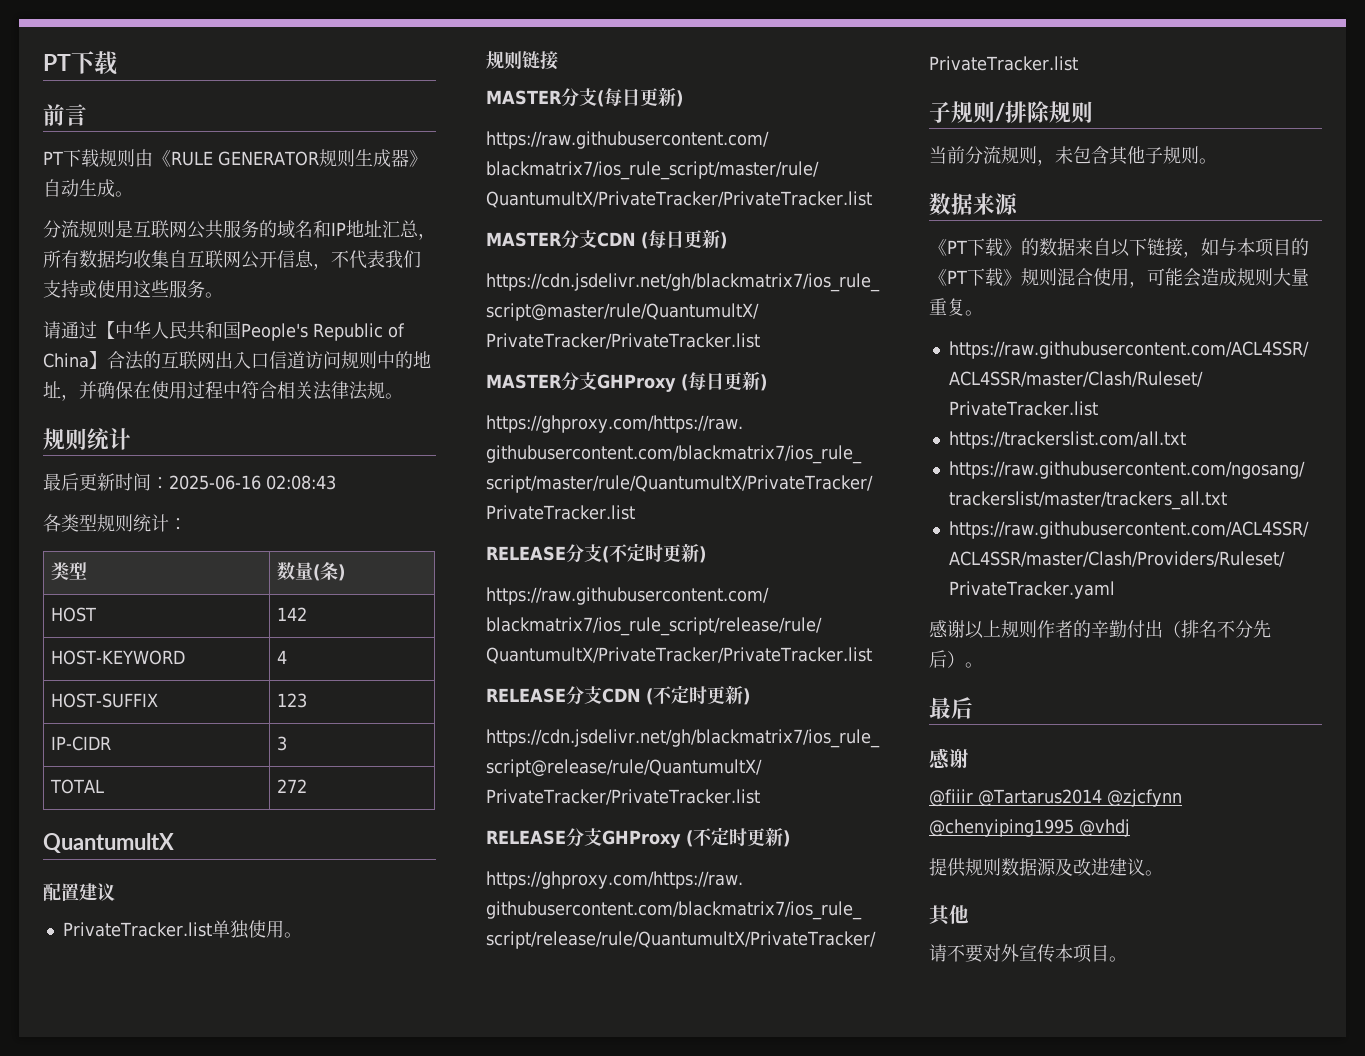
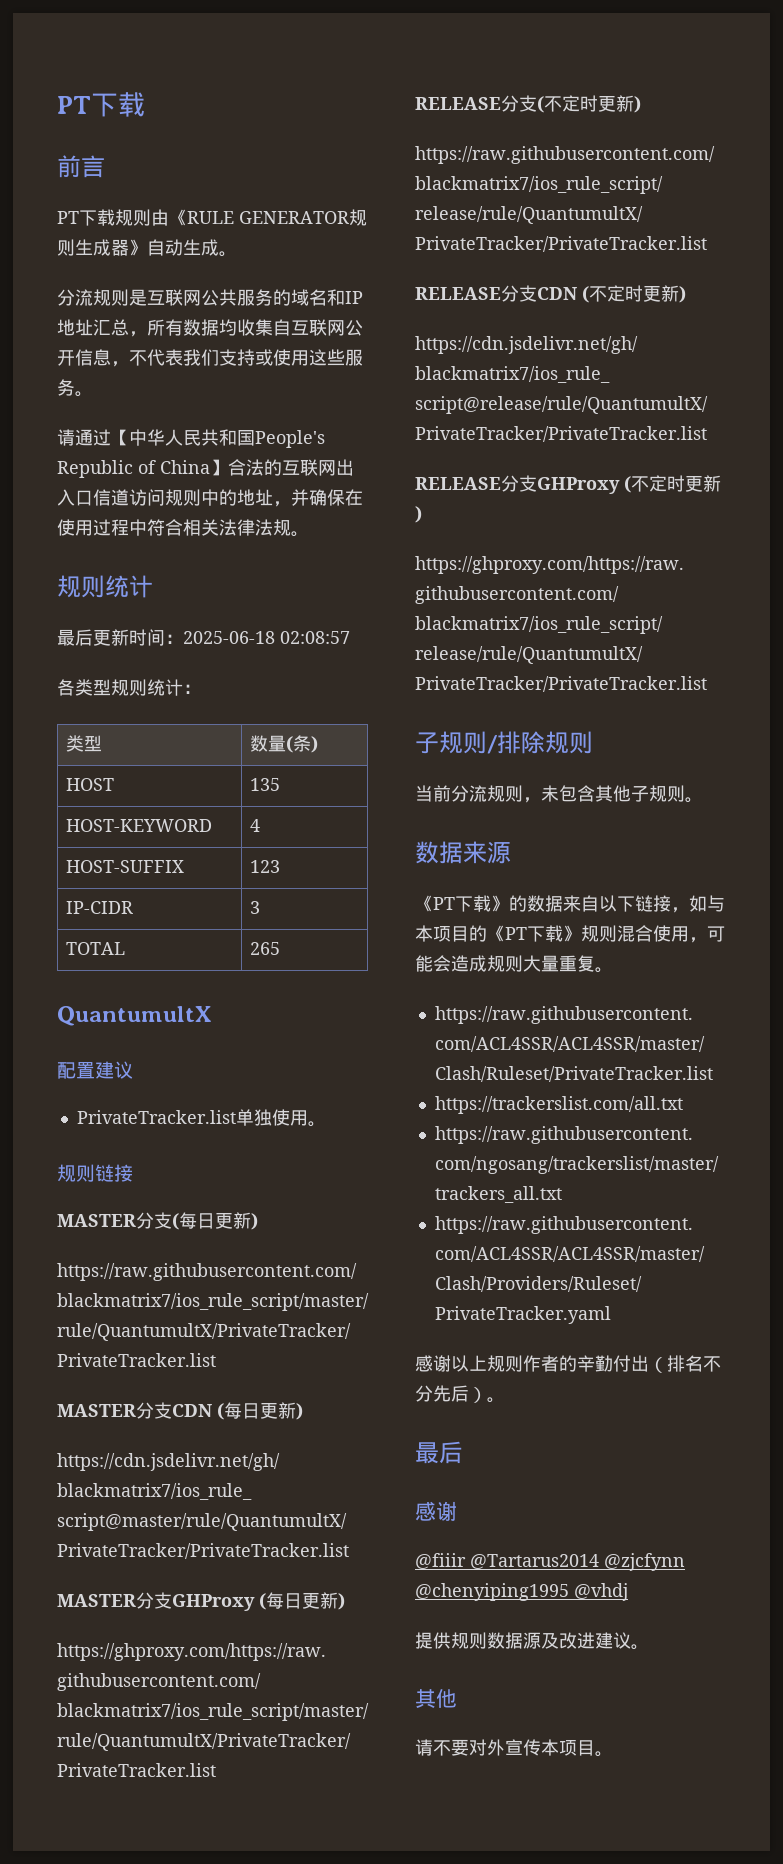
[169,475,336,490] 2025-06-16 02:08:43 -> [183,631,350,644] 2025-06-18 02:08:57
[276,607,307,621] 142 -> [250,778,281,791] 135
[276,779,307,793] 272 -> [250,942,281,955] 265

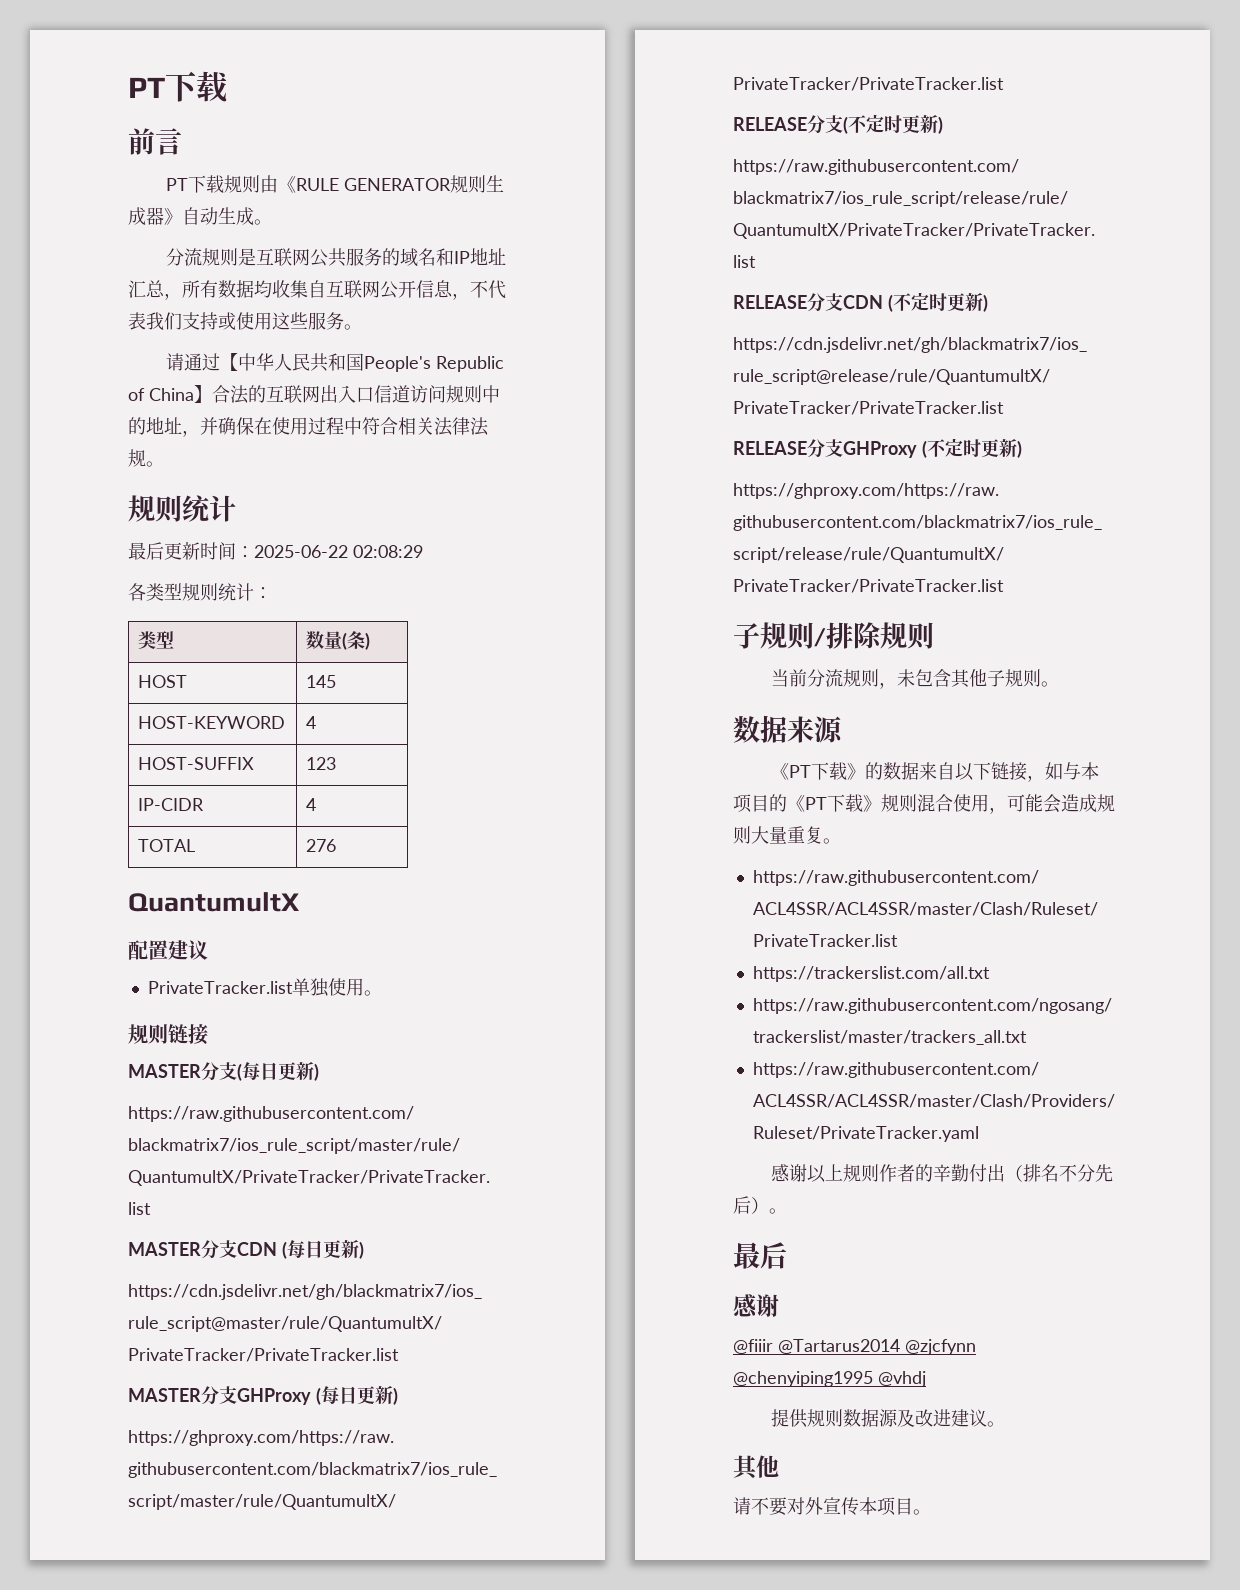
[183,631,350,644] 2025-06-18 02:08:57 -> [254,545,423,558] 2025-06-22 02:08:29
[250,778,281,791] 135 -> [306,675,337,688] 145
[250,901,261,914] 3 -> [306,798,317,811] 4
[250,942,281,955] 265 -> [306,839,337,852] 276

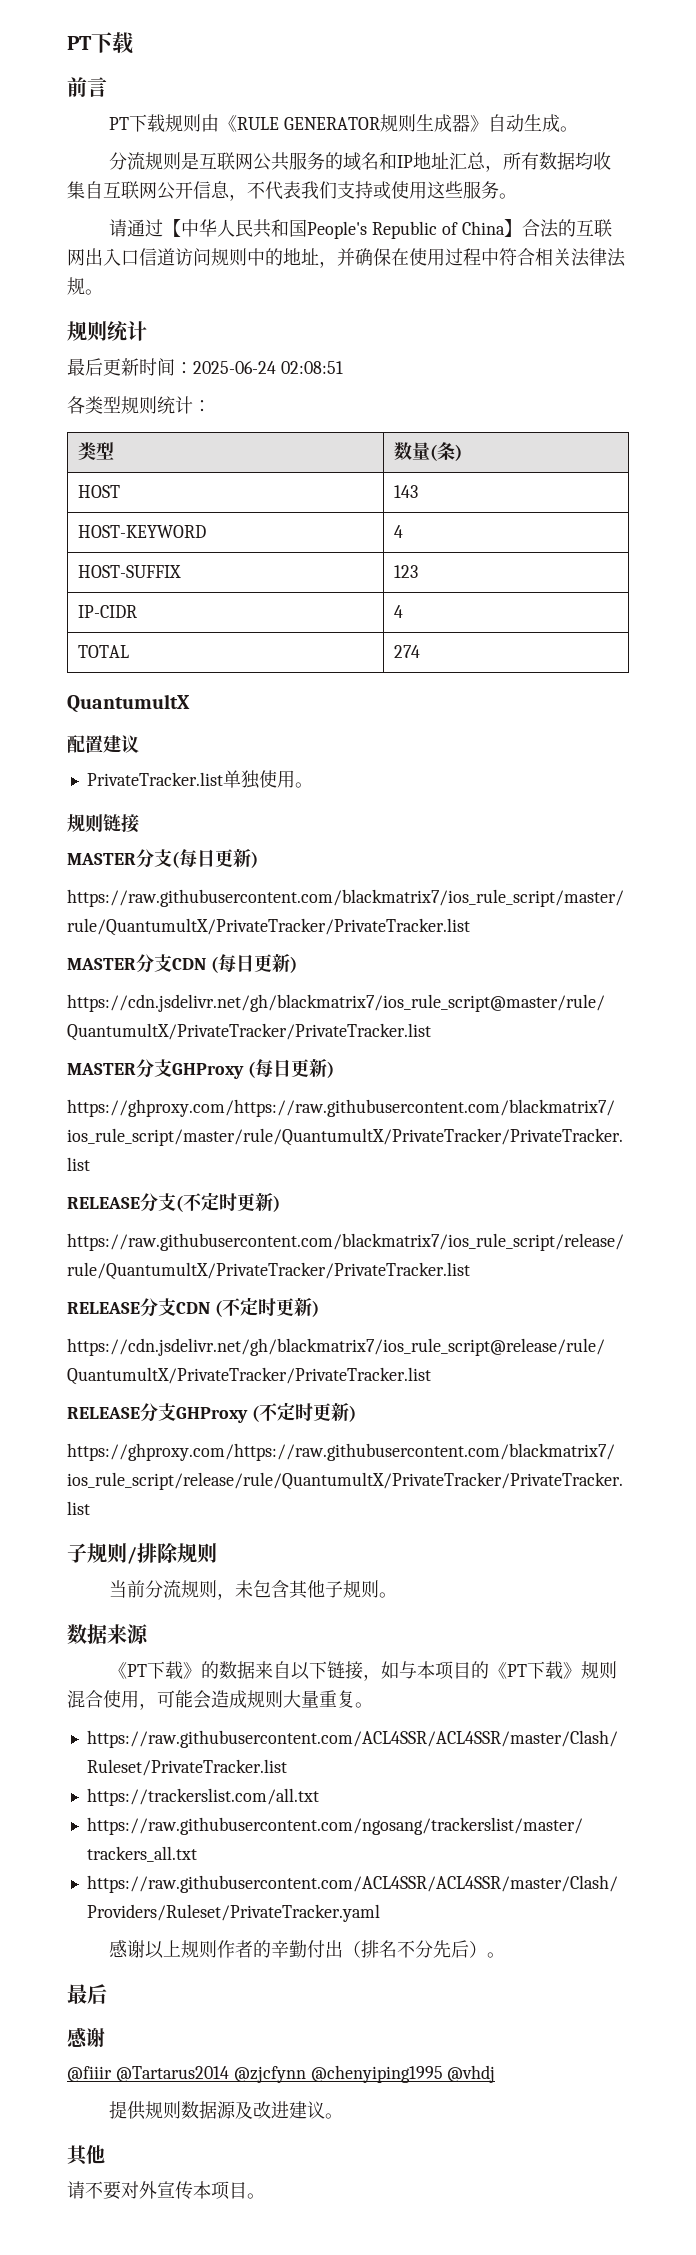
[254,545,423,558] 2025-06-22 02:08:29 -> [193,361,343,374] 2025-06-24 02:08:51
[306,675,337,688] 145 -> [394,485,419,498] 143
[306,839,337,852] 276 -> [394,645,421,658] 274

